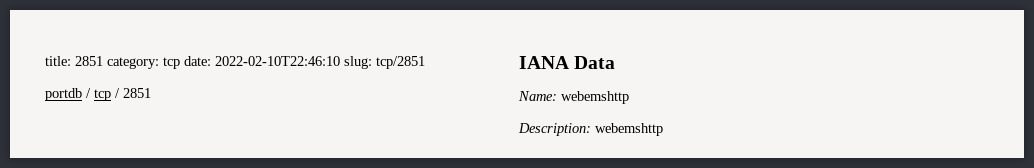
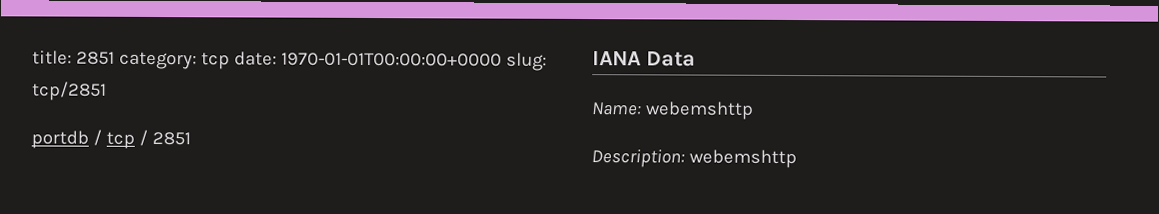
[215,56,340,66] 2022-02-10T22:46:10 -> [281,52,502,67] 1970-01-01T00:00:00+0000

